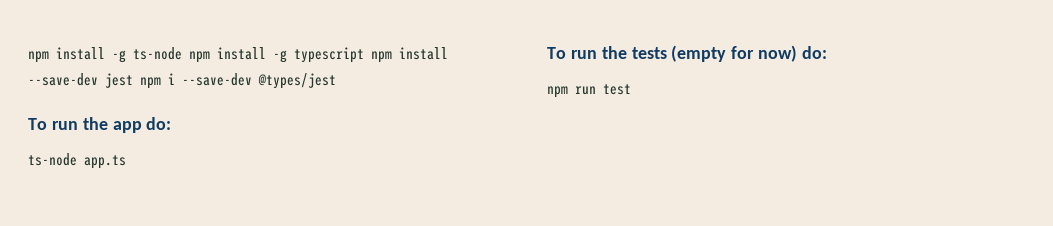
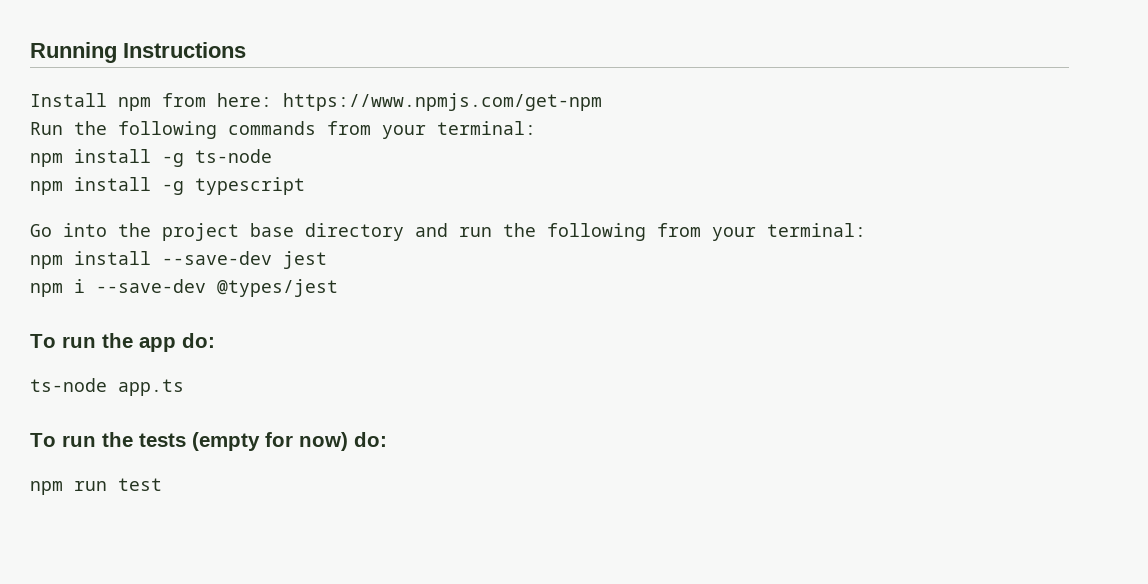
(28, 57) none -> [30,42,246,63] [30,93,602,111] [30,121,536,139] Running Instructions // Install npm from here: https://www.npmjs.com/get-npm // Run the following commands from your terminal: //
(182, 53) none -> (272, 156) //
(364, 55) none -> [30,223,866,241] // Go into the project base directory and run the following from your terminal: //
(133, 80) none -> (327, 260) //

